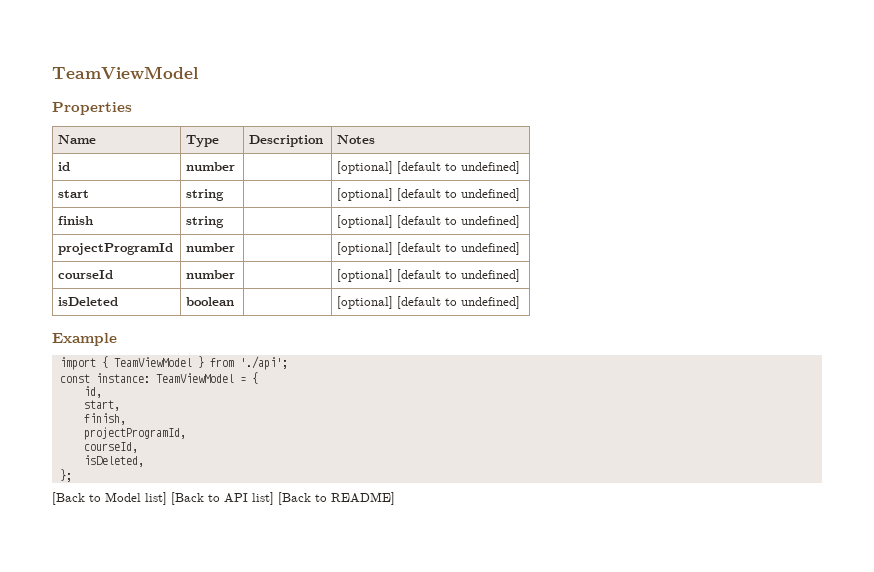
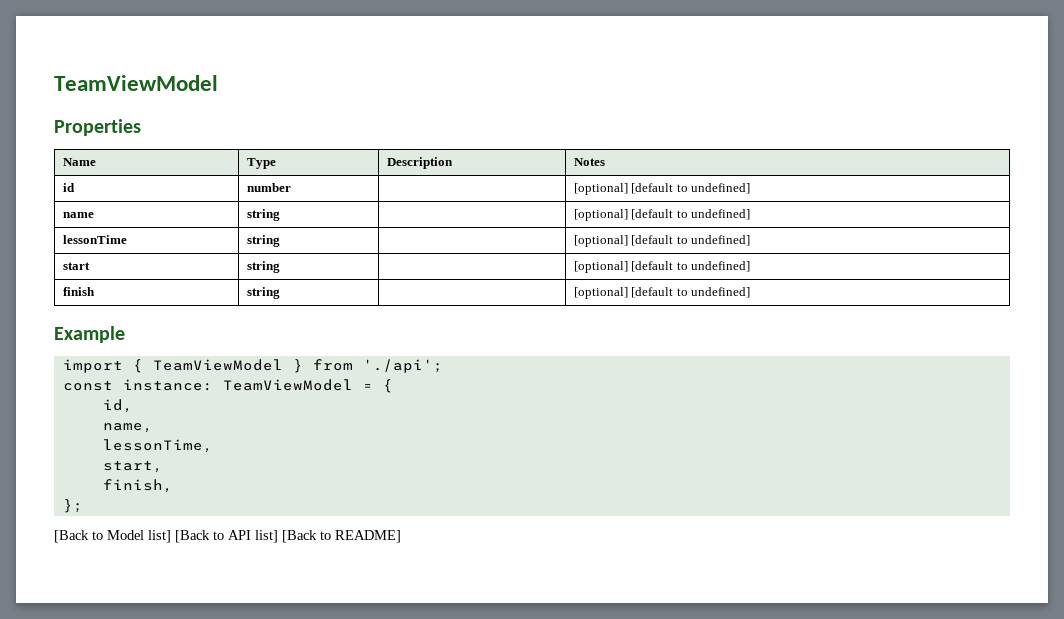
(521, 167) none -> [62,212,94,218] [246,209,280,221] [573,209,751,221] [62,235,127,244] [246,235,280,247] [573,235,751,247] // name | string | | [optional] [default to undefined] // lessonTime | string | | [optional] [default to undefined]
[58,243,174,255] [186,243,236,252] [337,242,521,255] [58,270,114,279] [186,270,236,279] [337,269,521,282] [58,297,119,306] [186,297,235,306] [337,296,521,309] // projectProgramId | number | | [optional] [default to undefined] // courseId | number | | [optional] [default to undefined] // isDeleted | boolean | | [optional] [default to undefined] -> (751, 292) none
(102, 392) none -> [102,423,153,433] [102,439,213,453] // name, // lessonTime,
[83,427,186,440] [83,442,138,453] [83,455,144,467] // projectProgramId, // courseId, // isDeleted, -> (173, 486) none

